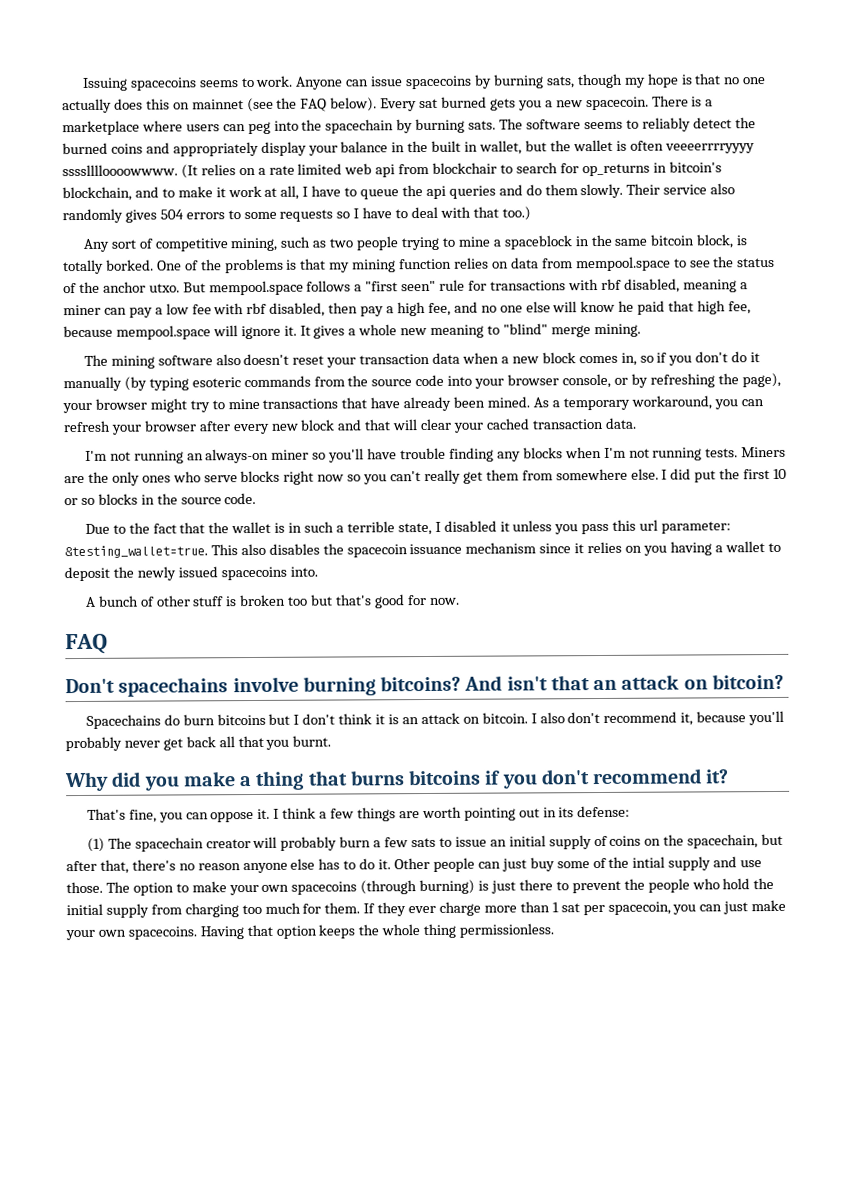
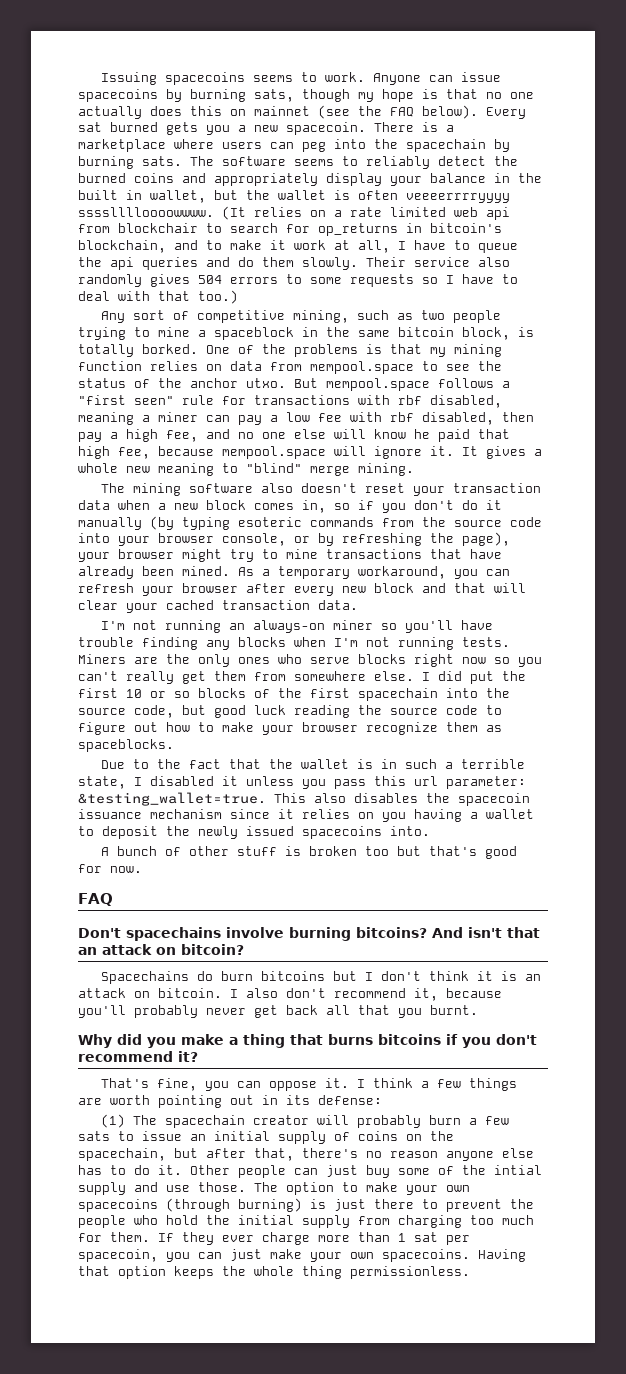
[140,492,257,505] in the source code. -> [254,688,510,701] [78,705,502,718] [78,722,502,735] [78,739,174,752] of the first spacechain into the source code, but good luck reading the source code to figure out how to make your browser recognize them as spaceblocks.

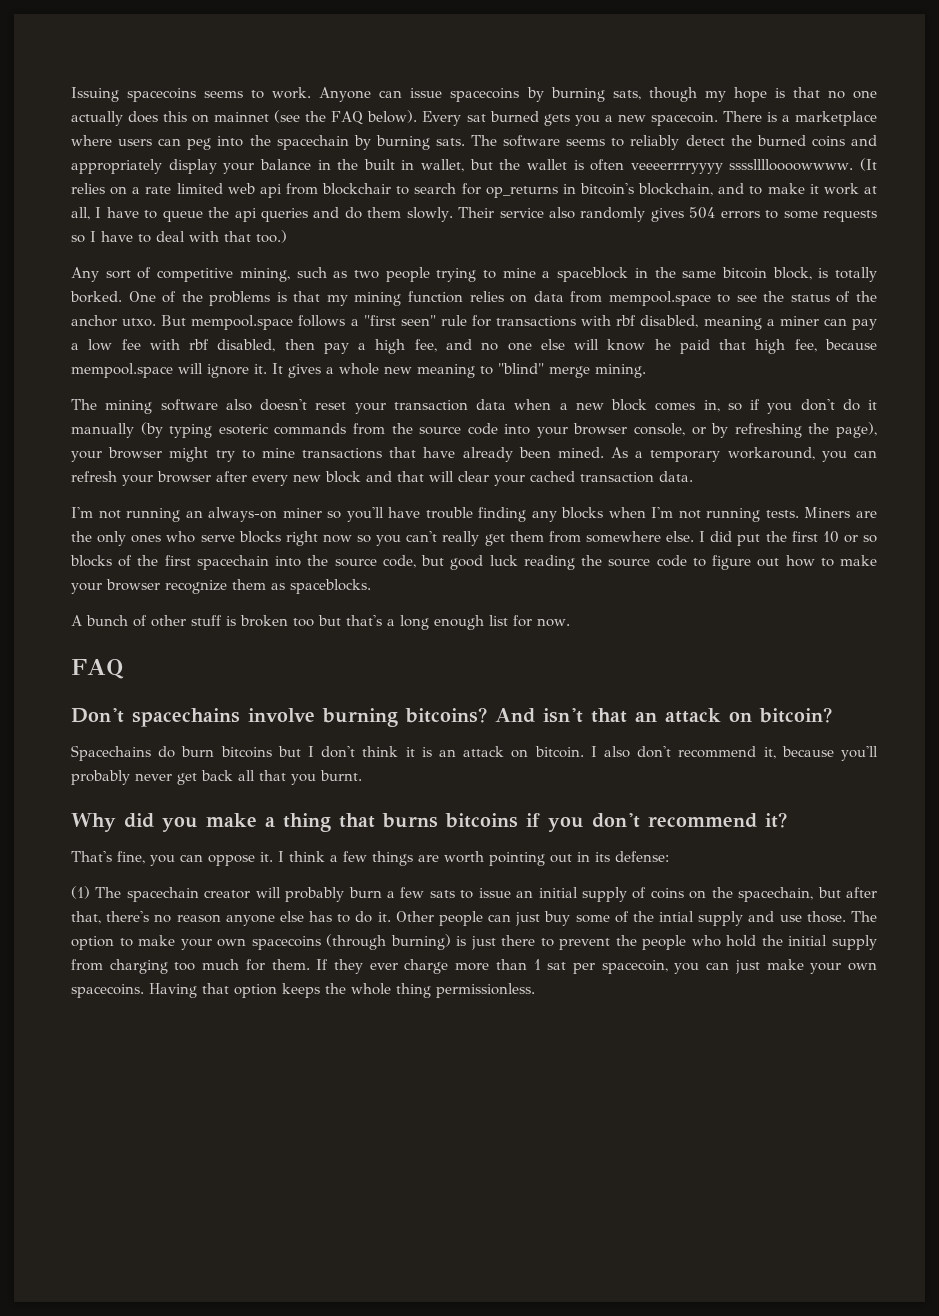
[100,759,525,769] [78,776,526,789] [78,792,530,806] [78,809,534,822] [78,826,430,839] // Due to the fact that the wallet is in such a terrible state, I disabled it unless you pass this url parameter: &testing_wallet=true. This also disables the spacecoin issuance mechanism since it relies on you having a wallet to deposit the newly issued spacecoins into. -> (371, 586) none
[484,846,517,859] good -> [387,615,508,630] a long enough list

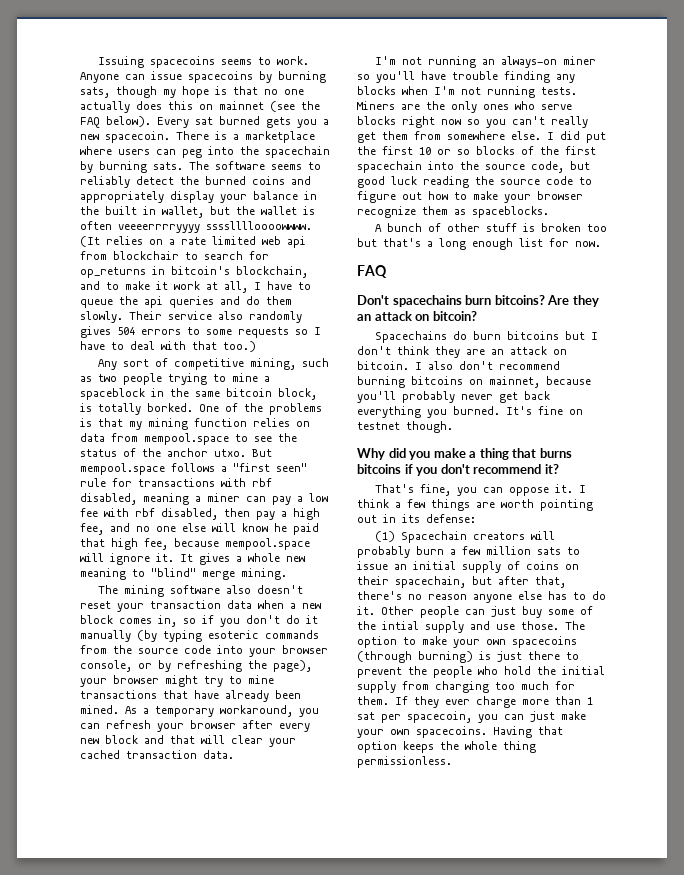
[248,707,627,727] involve burning bitcoins? And isn't that -> [465,295,599,307] burn bitcoins? Are they
[405,747,432,757] it is -> [435,346,485,358] they are
[763,747,776,759] it, -> [357,376,540,388] burning bitcoins on mainnet,
[238,770,362,785] all that you burnt. -> [357,406,583,418] [357,421,453,433] everything you burned. It's fine on testnet though.
[95,887,251,902] The spacechain creator -> [400,531,525,543] Spacechain creators
(425, 892) none -> [486,546,531,555] million
[711,887,733,898] the -> [357,576,389,585] their

